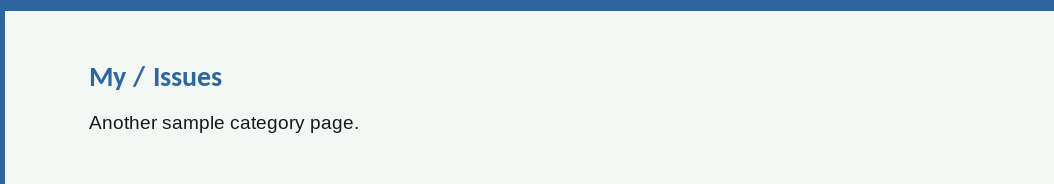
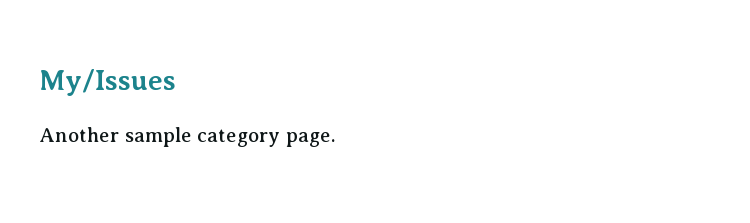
[89,66,222,90] My / Issues -> [39,69,176,96] My/Issues

